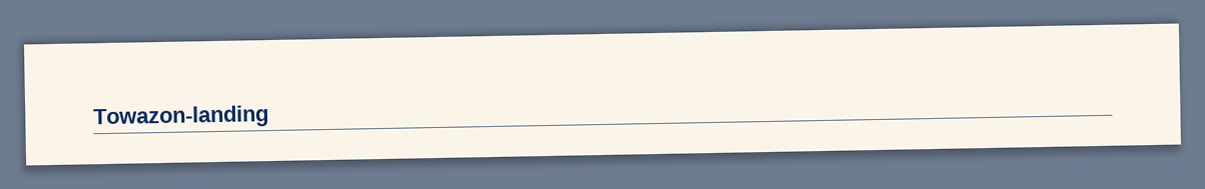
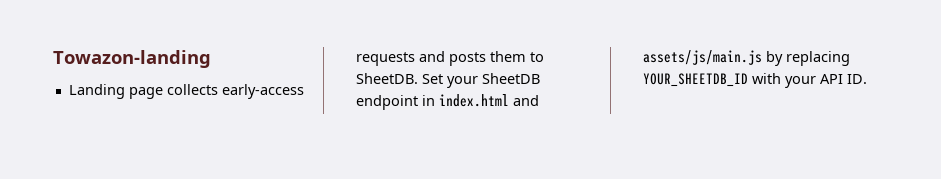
(269, 117) none -> [68,84,304,99] [355,51,544,66] [355,73,540,88] [355,94,539,110] [642,50,850,66] [642,73,867,88] // Landing page collects early-access requests and posts them to SheetDB. Set your SheetDB endpoint in index.html and assets/js/main.js by replacing YOUR_SHEETDB_ID with your API ID.

